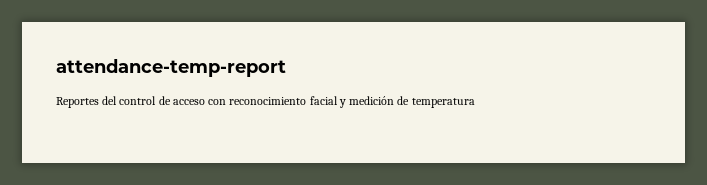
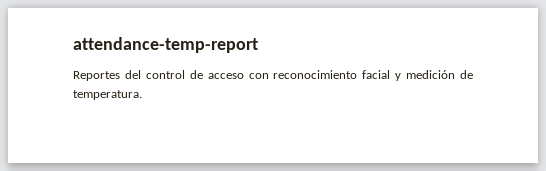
[411,98,475,108] temperatura -> [73,90,142,100] temperatura.

